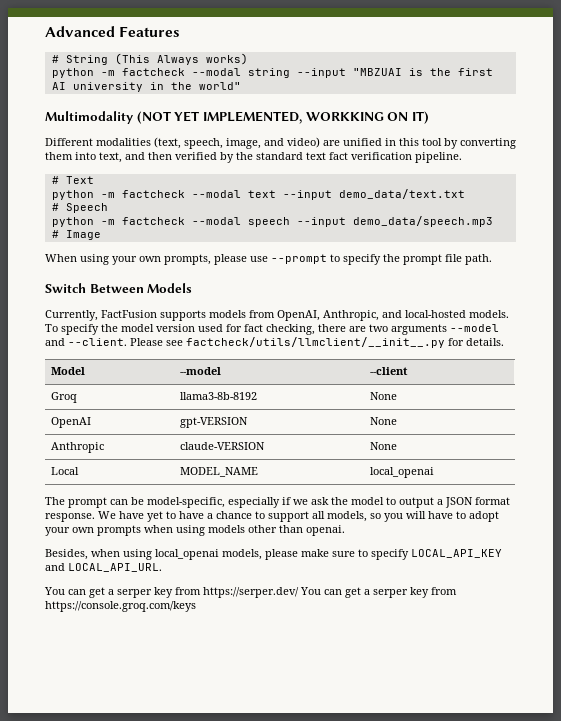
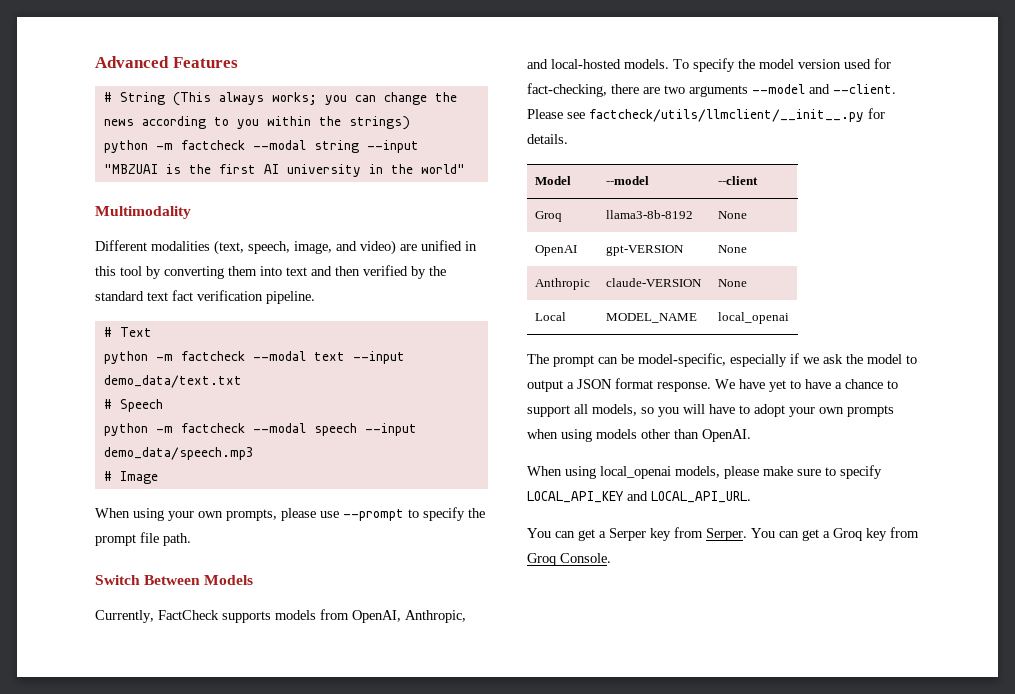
[156,53,248,65] Always works) -> [218,92,457,105] [103,116,410,130] always works; you can change the news according to you within the strings)
[136,111,429,124] (NOT YET IMPLEMENTED, WORKKING ON IT) -> (191, 212) none
[99,152,122,163] text, -> [286,267,307,276] text
[101,310,157,318] FactFusion -> [158,610,219,620] FactCheck
[244,324,315,335] fact checking, -> [527,83,607,97] fact-checking,
[306,525,345,536] [45,549,120,560] openai. // Besides, when -> [702,429,751,442] [527,466,562,476] OpenAI. // When
[117,587,457,598] [45,601,196,612] serper key from https://serper.dev/ You can get a serper key from https://console.groq.com/keys -> [609,527,919,541] [527,553,611,566] Serper key from Serper. You can get a Groq key from Groq Console.

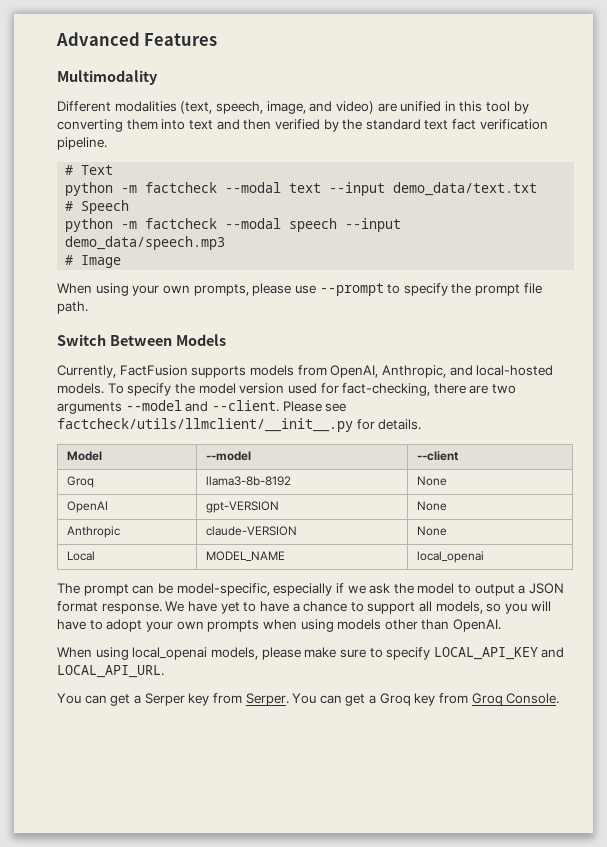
[103,92,457,106] [103,116,410,130] [103,140,419,153] [103,164,465,177] // # String (This always works; you can change the news according to you within the strings) // python -m factcheck --modal string --input "MBZUAI is the first AI university in the world" -> (218, 39) none
[158,610,219,620] FactCheck -> [119,365,188,376] FactFusion

